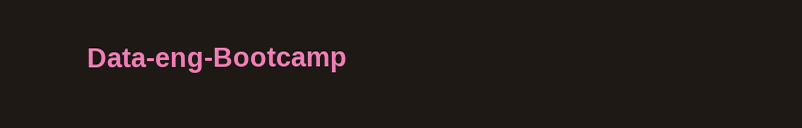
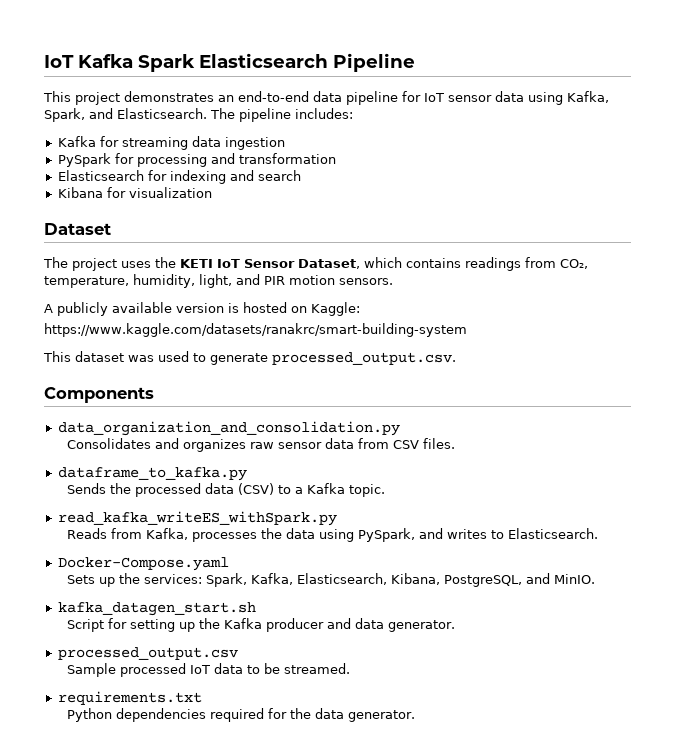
[86,47,348,74] Data-eng-Bootcamp -> [44,53,415,72] [43,91,609,105] [44,108,353,122] [57,136,285,150] [57,153,336,167] [57,170,301,184] [57,187,212,198] [44,223,111,235] [43,257,588,271] [44,274,393,288] [44,302,360,316] [44,323,467,337] [43,351,456,365] [44,387,154,403] [57,421,400,436] [67,438,456,452] [57,467,247,481] [67,483,386,497] [57,511,337,526] [67,528,599,542] [57,557,229,571] [67,573,596,587] [57,602,256,616] [67,618,456,632] [57,647,238,660] [67,663,351,677] [57,691,202,705] [67,708,416,722] IoT Kafka Spark Elasticsearch Pipeline // This project demonstrates an end-to-end data pipeline for IoT sensor data using Kafka, Spark, and Elasticsearch. The pipeline includes: // Kafka for streaming data ingestion // PySpark for processing and transformation // Elasticsearch for indexing and search // Kibana for visualization // Dataset // The project uses the KETI IoT Sensor Dataset, which contains readings from CO₂, temperature, humidity, light, and PIR motion sensors. // A publicly available version is hosted on Kaggle: // https://www.kaggle.com/datasets/ranakrc/smart-building-system // This dataset was used to generate processed_output.csv. // Components // data_organization_and_consolidation.py // Consolidates and organizes raw sensor data from CSV files. // dataframe_to_kafka.py // Sends the processed data (CSV) to a Kafka topic. // read_kafka_writeES_withSpark.py // Reads from Kafka, processes the data using PySpark, and writes to Elasticsearch. // Docker-Compose.yaml // Sets up the services: Spark, Kafka, Elasticsearch, Kibana, PostgreSQL, and MinIO. // kafka_datagen_start.sh // Script for setting up the Kafka producer and data generator. // processed_output.csv // Sample processed IoT data to be streamed. // requirements.txt // Python dependencies required for the data generator.

